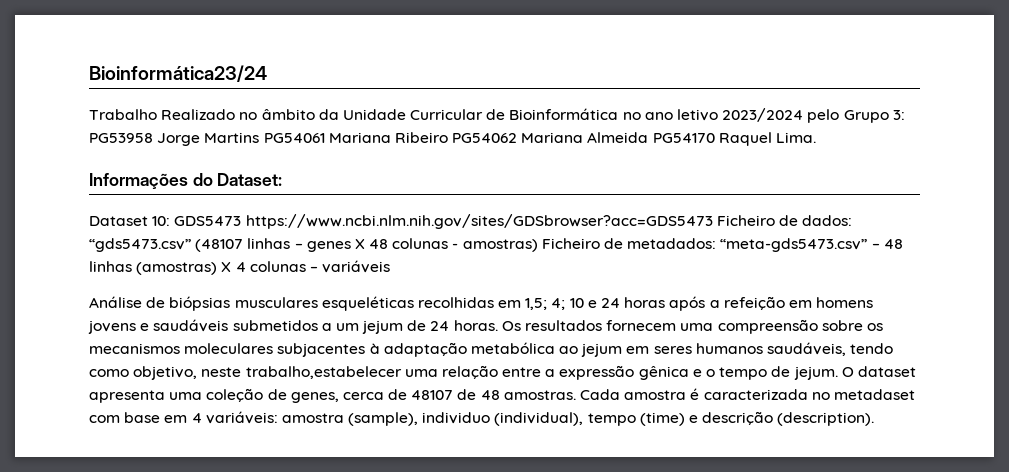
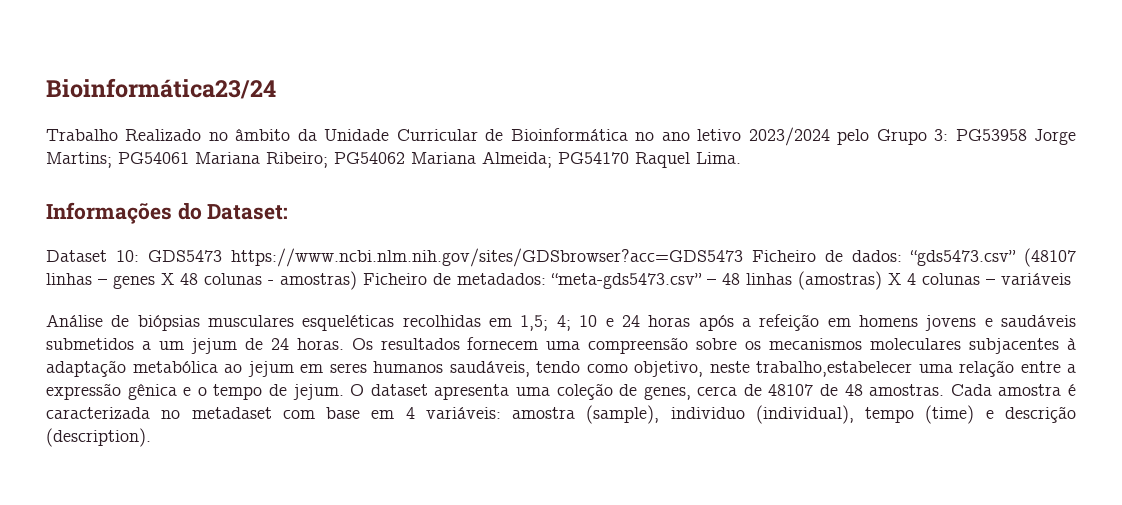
[204,132,260,143] Martins -> [46,152,112,168] Martins;
[394,132,448,143] Ribeiro -> [266,152,328,168] Ribeiro;
[587,132,649,143] Almeida -> [482,151,552,168] Almeida;

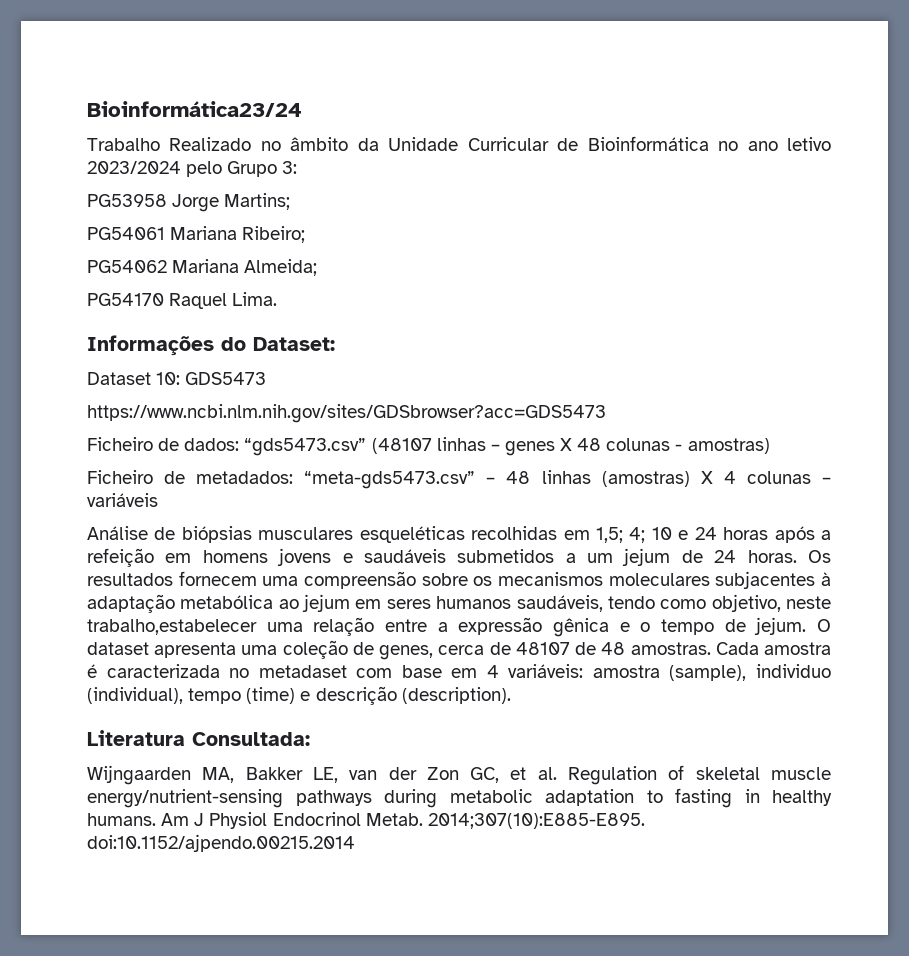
(949, 135) none -> (298, 167) //
(112, 160) none -> (291, 201) //
(328, 160) none -> (306, 234) //
(552, 159) none -> (318, 267) //
(222, 256) none -> (267, 378) //
(743, 257) none -> (606, 413) //
(357, 280) none -> (770, 446) //
(151, 437) none -> [87,730,310,746] [87,765,831,785] [87,788,832,808] [87,812,645,829] [87,834,355,852] // Literatura Consultada: // Wijngaarden MA, Bakker LE, van der Zon GC, et al. Regulation of skeletal muscle energy/nutrient-sensing pathways during metabolic adaptation to fasting in healthy humans. Am J Physiol Endocrinol Metab. 2014;307(10):E885-E895. doi:10.1152/ajpendo.00215.2014

